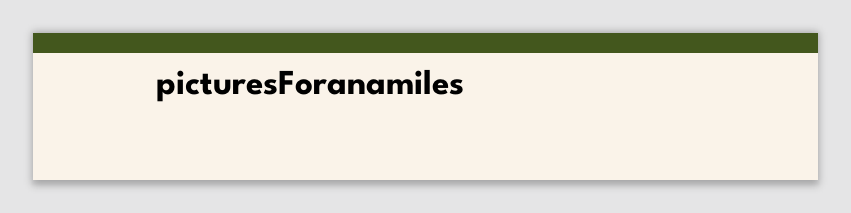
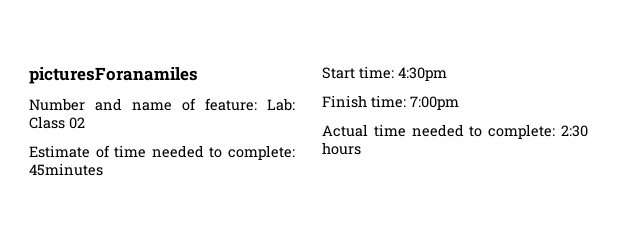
(464, 85) none -> [29,98,295,111] [29,116,85,129] [29,145,295,160] [29,163,103,176] [322,66,447,81] [322,95,459,110] [322,124,588,139] [322,142,361,155] // Number and name of feature: Lab: Class 02 // Estimate of time needed to complete: 45minutes // Start time: 4:30pm // Finish time: 7:00pm // Actual time needed to complete: 2:30 hours

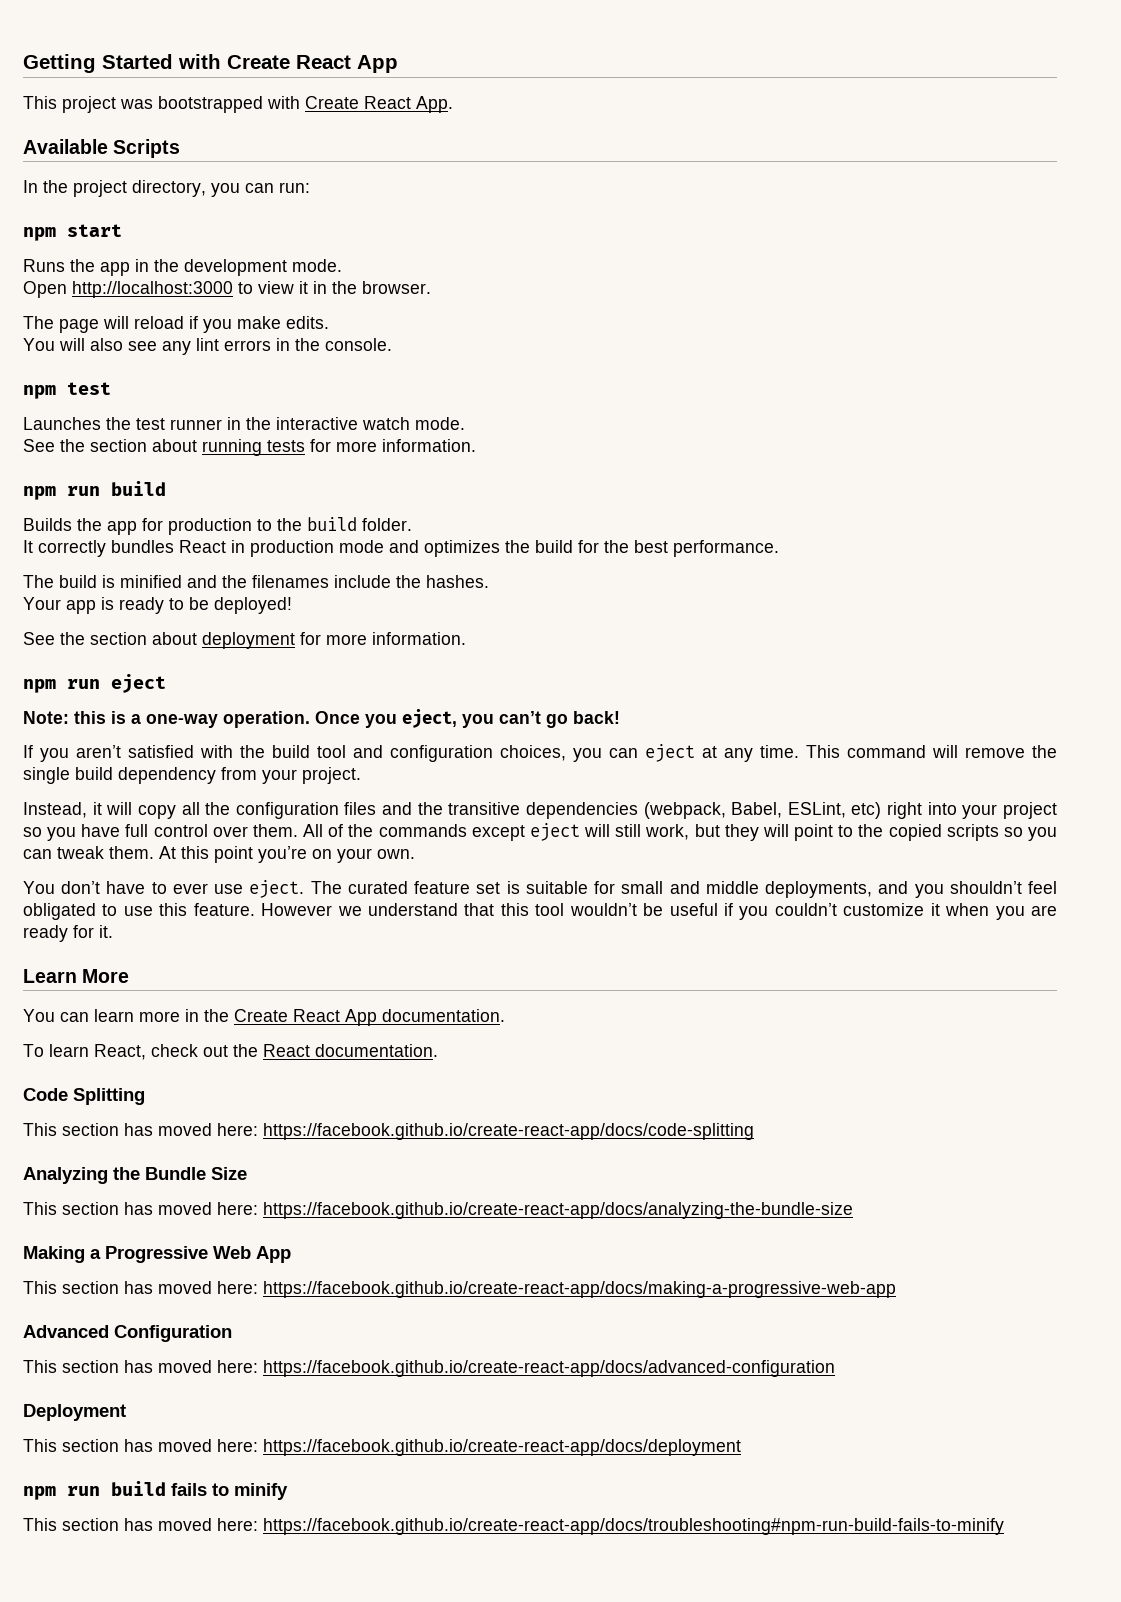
[29,67,198,84] [29,98,295,111] [29,116,85,129] [29,145,295,160] [29,163,103,176] [322,66,447,81] [322,95,459,110] [322,124,588,139] [322,142,361,155] picturesForanamiles // Number and name of feature: Lab: Class 02 // Estimate of time needed to complete: 45minutes // Start time: 4:30pm // Finish time: 7:00pm // Actual time needed to complete: 2:30 hours -> [23,54,398,73] [23,96,453,113] [23,139,181,158] [23,180,310,197] [23,224,122,241] [23,259,342,276] [23,281,431,298] [23,316,329,333] [23,338,392,355] [23,382,111,399] [23,417,465,430] [23,439,476,456] [23,481,166,500] [23,517,412,535] [23,540,779,557] [23,575,489,588] [23,597,292,614] [23,632,466,649] [23,674,166,693] [23,709,620,728] [23,744,1057,762] [23,767,361,784] [23,802,1058,819] [23,823,1057,841] [23,846,415,863] [23,880,1057,898] [23,903,1058,920] [23,925,113,942] [23,969,130,983] [23,1009,505,1026] [23,1044,438,1060] [23,1088,145,1105] [23,1123,754,1140] [23,1167,247,1184] [23,1202,853,1219] [23,1246,291,1263] [23,1281,896,1298] [23,1325,232,1342] [23,1360,835,1377] [23,1404,126,1421] [23,1439,741,1456] [23,1481,288,1500] [23,1518,1004,1535] Getting Started with Create React App // This project was bootstrapped with Create React App. // Available Scripts // In the project directory, you can run: // npm start // Runs the app in the development mode. // Open http://localhost:3000 to view it in the browser. // The page will reload if you make edits. // You will also see any lint errors in the console. // npm test // Launches the test runner in the interactive watch mode. // See the section about running tests for more information. // npm run build // Builds the app for production to the build folder. // It correctly bundles React in production mode and optimizes the build for the best performance. // The build is minified and the filenames include the hashes. // Your app is ready to be deployed! // See the section about deployment for more information. // npm run eject // Note: this is a one-way operation. Once you eject, you can’t go back! // If you aren’t satisfied with the build tool and configuration choices, you can eject at any time. This command will remove the single build dependency from your project. // Instead, it will copy all the configuration files and the transitive dependencies (webpack, Babel, ESLint, etc) right into your project so you have full control over them. All of the commands except eject will still work, but they will point to the copied scripts so you can tweak them. At this point you’re on your own. // You don’t have to ever use eject. The curated feature set is suitable for small and middle deployments, and you shouldn’t feel obligated to use this feature. However we understand that this tool wouldn’t be useful if you couldn’t customize it when you are ready for it. // Learn More // You can learn more in the Create React App documentation. // To learn React, check out the React documentation. // Code Splitting // This section has moved here: https://facebook.github.io/create-react-app/docs/code-splitting // Analyzing the Bundle Size // This section has moved here: https://facebook.github.io/create-react-app/docs/analyzing-the-bundle-size // Making a Progressive Web App // This section has moved here: https://facebook.github.io/create-react-app/docs/making-a-progressive-web-app // Advanced Configuration // This section has moved here: https://facebook.github.io/create-react-app/docs/advanced-configuration // Deployment // This section has moved here: https://facebook.github.io/create-react-app/docs/deployment // npm run build fails to minify // This section has moved here: https://facebook.github.io/create-react-app/docs/troubleshooting#npm-run-build-fails-to-minify

